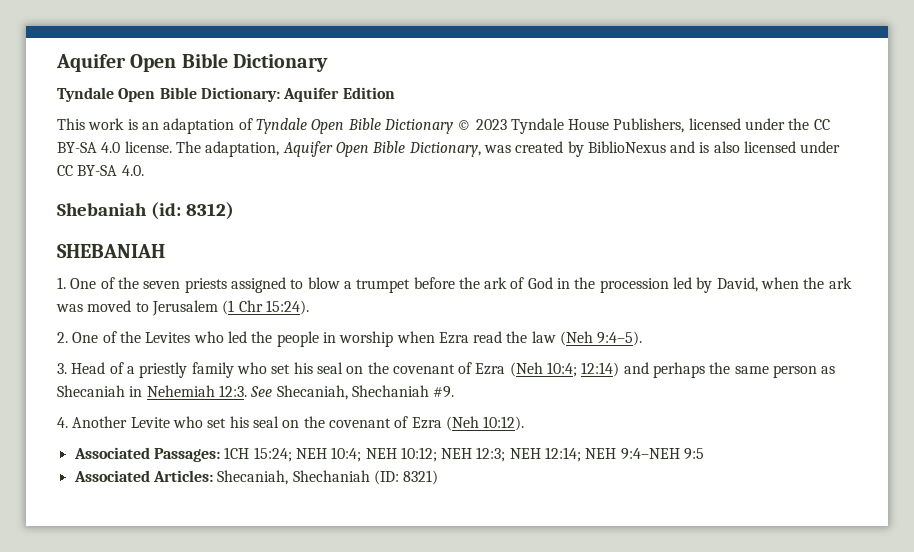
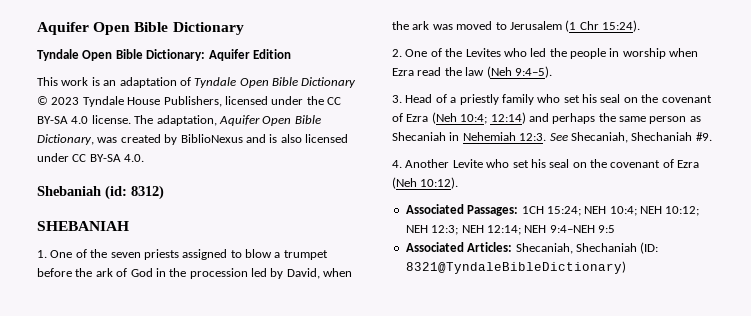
[403,470,439,485] 8321) -> [405,261,626,274] 8321@TyndaleBibleDictionary)

